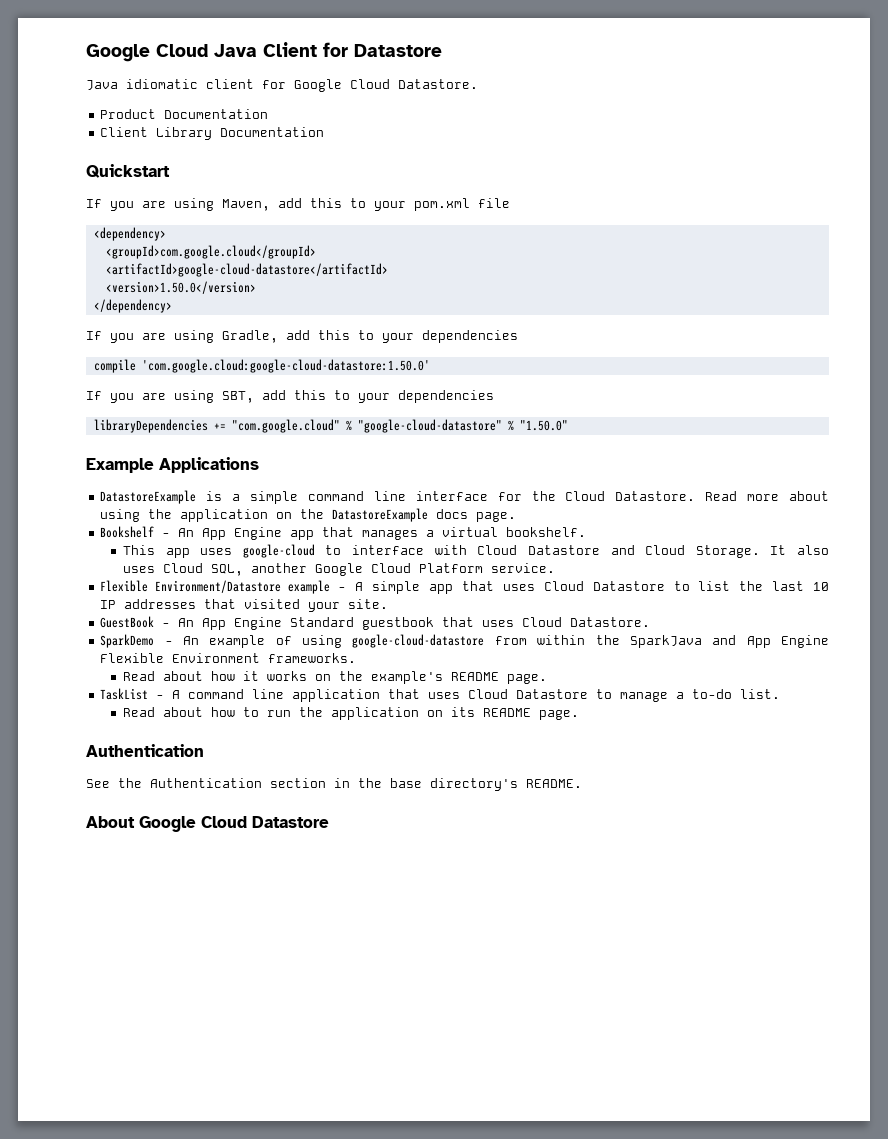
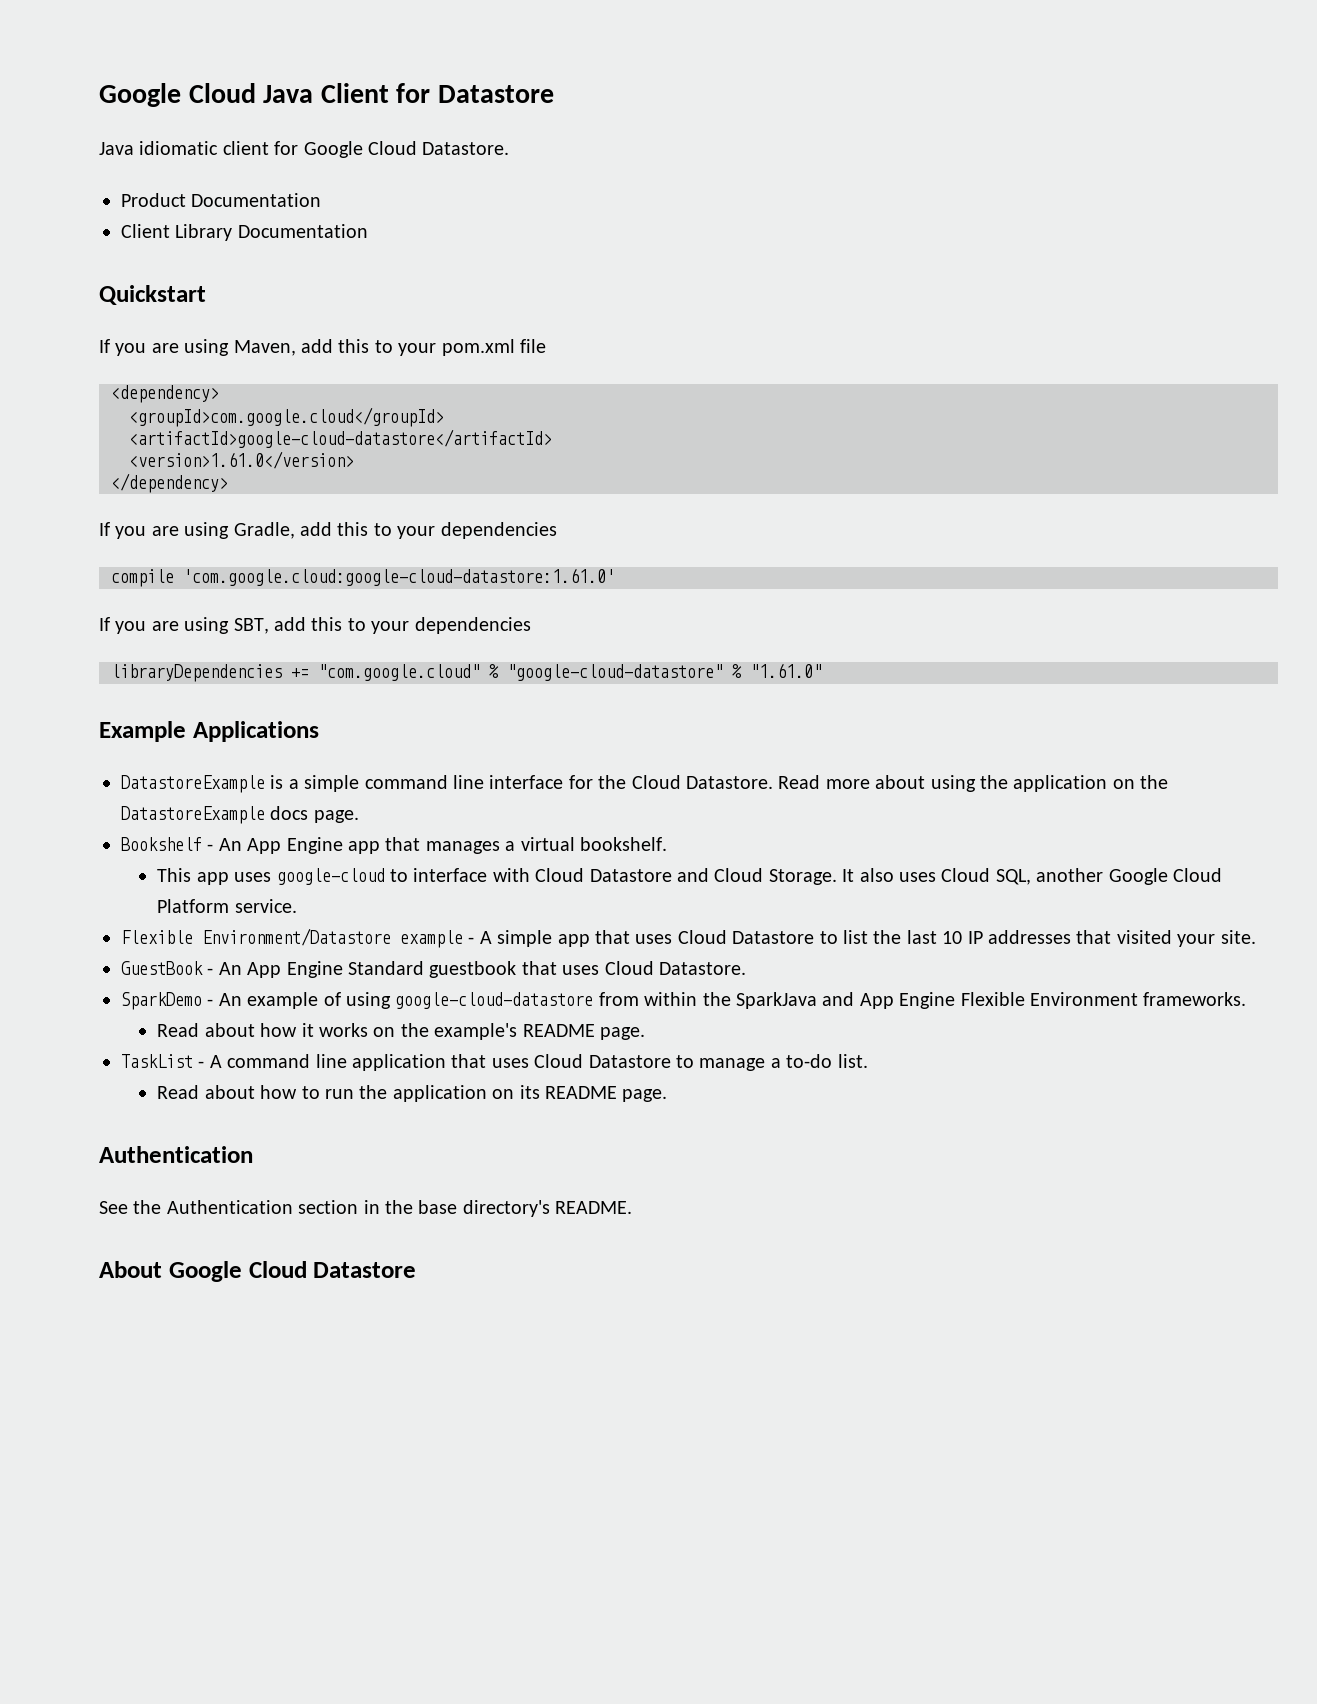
[105,281,256,294] <version>1.50.0</version> -> [129,451,354,469] <version>1.61.0</version>
[141,359,430,373] 'com.google.cloud:google-cloud-datastore:1.50.0' -> [183,568,615,586] 'com.google.cloud:google-cloud-datastore:1.61.0'
[519,420,568,431] "1.50.0" -> [750,663,822,678] "1.61.0"

